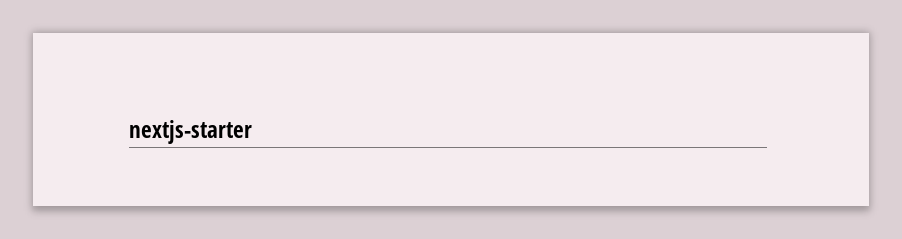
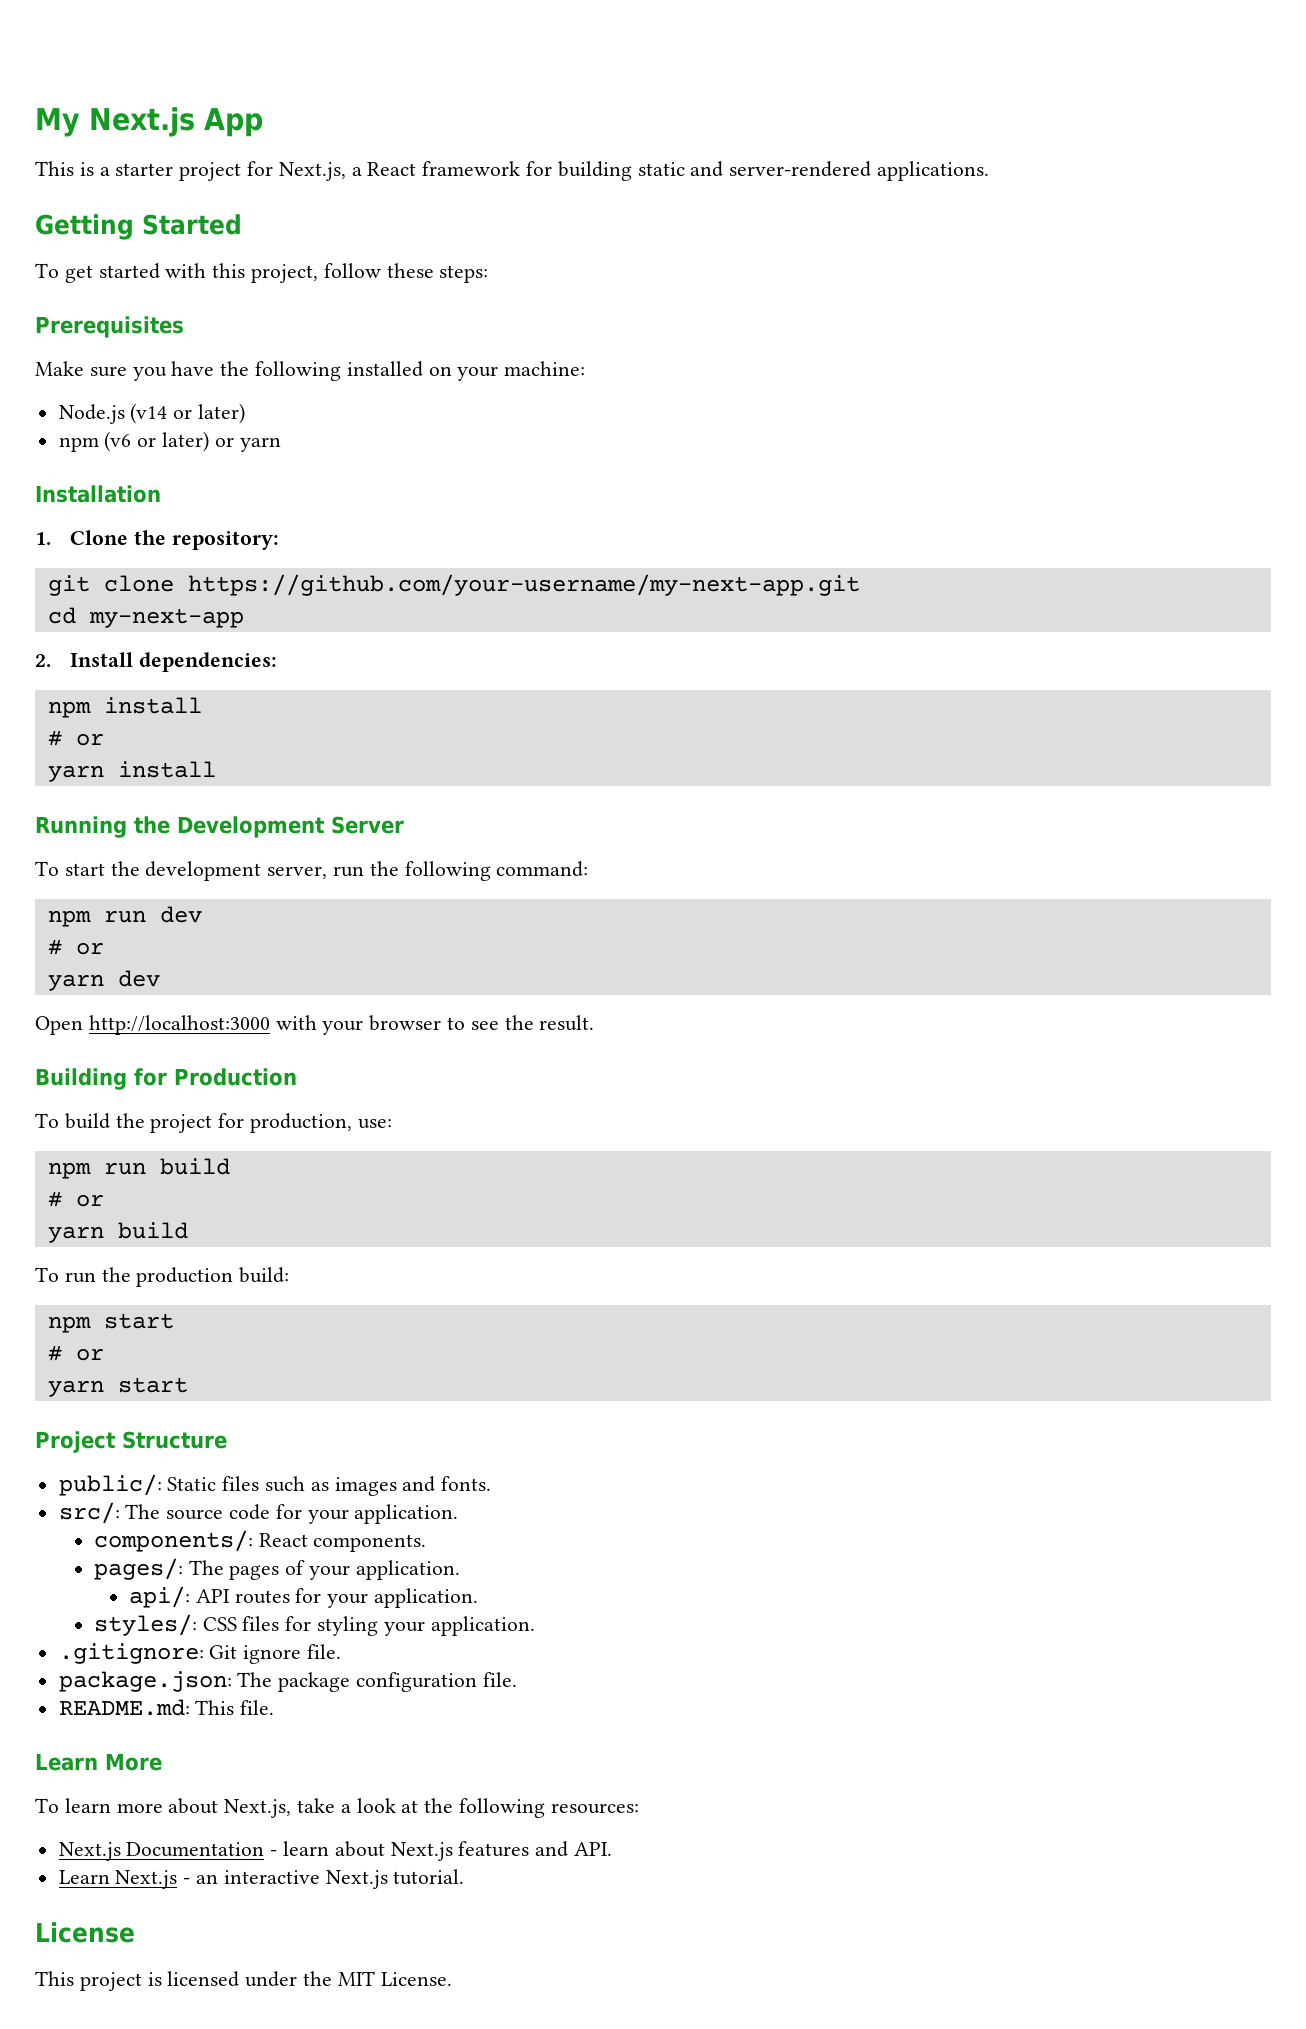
[129,120,252,144] nextjs-starter -> [35,107,263,137] [35,161,990,181] [35,214,242,240] [35,263,489,283] [35,316,184,338] [35,361,586,381] [58,403,246,424] [58,431,281,452] [35,485,161,503] [35,530,279,550] [47,574,860,596] [47,607,244,628] [35,652,278,672] [47,697,202,718] [47,730,104,746] [47,761,216,782] [35,816,404,838] [35,861,589,881] [47,906,202,927] [47,939,104,955] [47,970,160,991] [35,1015,595,1035] [35,1068,297,1090] [35,1113,392,1133] [47,1158,230,1179] [47,1191,104,1207] [47,1222,188,1243] [35,1267,290,1287] [47,1313,174,1333] [47,1345,104,1361] [47,1377,188,1397] [35,1431,227,1453] [58,1474,492,1496] [58,1502,459,1524] [93,1530,427,1552] [93,1558,460,1580] [129,1586,479,1608] [93,1614,535,1636] [58,1643,342,1664] [58,1671,517,1692] [58,1699,275,1716] [35,1753,162,1771] [35,1798,639,1818] [58,1841,613,1861] [58,1869,465,1889] [35,1922,135,1943] [35,1971,452,1991] My Next.js App // This is a starter project for Next.js, a React framework for building static and server-rendered applications. // Getting Started // To get started with this project, follow these steps: // Prerequisites // Make sure you have the following installed on your machine: // Node.js (v14 or later) // npm (v6 or later) or yarn // Installation // 1. Clone the repository: // git clone https://github.com/your-username/my-next-app.git // cd my-next-app // 2. Install dependencies: // npm install // # or // yarn install // Running the Development Server // To start the development server, run the following command: // npm run dev // # or // yarn dev // Open http://localhost:3000 with your browser to see the result. // Building for Production // To build the project for production, use: // npm run build // # or // yarn build // To run the production build: // npm start // # or // yarn start // Project Structure // public/: Static files such as images and fonts. // src/: The source code for your application. // components/: React components. // pages/: The pages of your application. // api/: API routes for your application. // styles/: CSS files for styling your application. // .gitignore: Git ignore file. // package.json: The package configuration file. // README.md: This file. // Learn More // To learn more about Next.js, take a look at the following resources: // Next.js Documentation - learn about Next.js features and API. // Learn Next.js - an interactive Next.js tutorial. // License // This project is licensed under the MIT License.

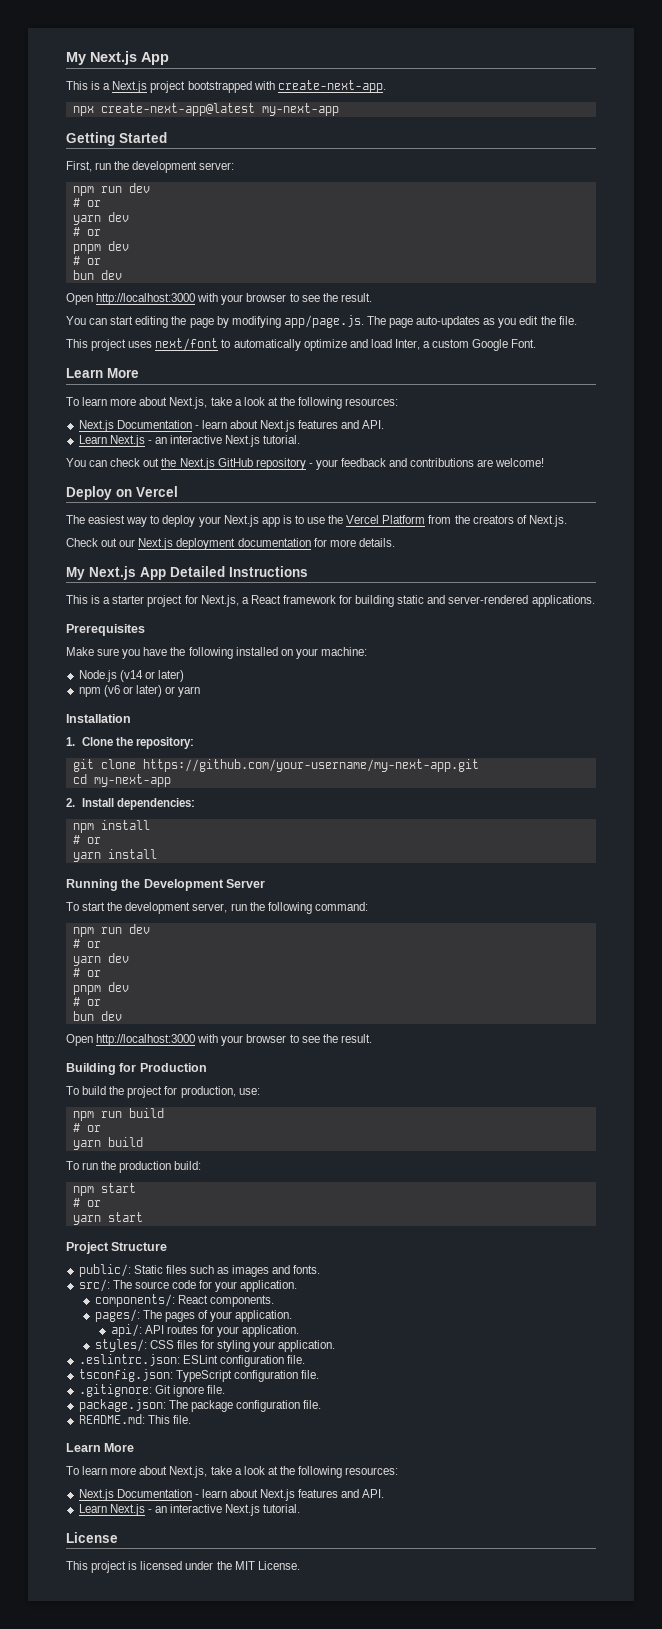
[35,107,263,137] My Next.js App -> [66,51,169,65] [66,80,386,93] [72,103,339,116] [66,132,167,146] [66,161,235,173] [72,183,150,196] [72,198,101,207] [72,212,129,225] [72,227,101,236] [72,241,129,254] [72,256,101,265] [72,270,122,280] [66,293,372,305] [66,315,577,328] [66,338,537,351] [66,368,139,378] [66,397,399,409] [78,420,385,432] [78,435,301,447] [66,458,545,470] [66,486,178,500] [66,515,567,527] [66,538,395,550] [66,566,308,580] My Next.js App // This is a Next.js project bootstrapped with create-next-app. // npx create-next-app@latest my-next-app // Getting Started // First, run the development server: // npm run dev // # or // yarn dev // # or // pnpm dev // # or // bun dev // Open http://localhost:3000 with your browser to see the result. // You can start editing the page by modifying app/page.js. The page auto-updates as you edit the file. // This project uses next/font to automatically optimize and load Inter, a custom Google Font. // Learn More // To learn more about Next.js, take a look at the following resources: // Next.js Documentation - learn about Next.js features and API. // Learn Next.js - an interactive Next.js tutorial. // You can check out the Next.js GitHub repository - your feedback and contributions are welcome! // Deploy on Vercel // The easiest way to deploy your Next.js app is to use the Vercel Platform from the creators of Next.js. // Check out our Next.js deployment documentation for more details. // My Next.js App Detailed Instructions
[35,214,242,240] [35,263,489,283] // Getting Started // To get started with this project, follow these steps: -> (595, 601) none
(160, 978) none -> [72,968,101,977] [72,982,129,995] [72,997,101,1006] [72,1011,122,1021] // # or // pnpm dev // # or // bun dev
(535, 1626) none -> [78,1354,305,1367] [78,1369,319,1382] // .eslintrc.json: ESLint configuration file. // tsconfig.json: TypeScript configuration file.

